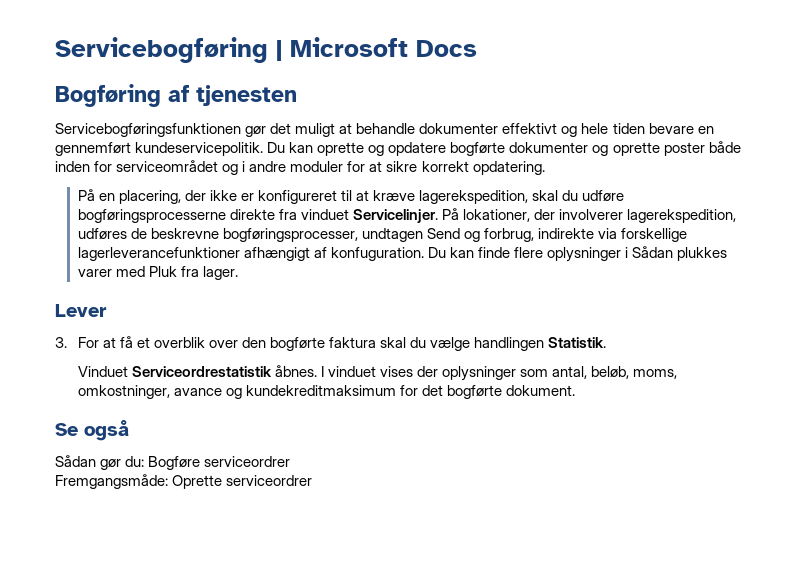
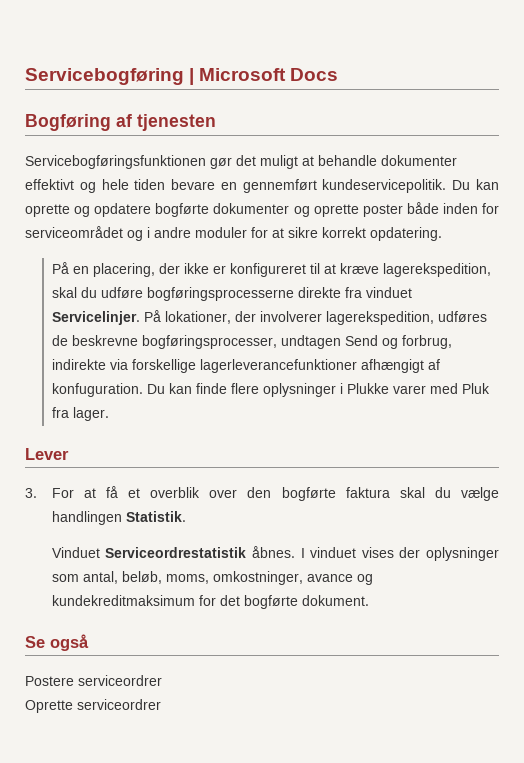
[632,246,728,261] Sådan plukkes -> [346,383,389,394] Plukke
[55,455,201,470] Sådan gør du: Bogføre -> [25,676,74,686] Postere
[55,474,168,489] Fremgangsmåde: -> (162, 680) none

